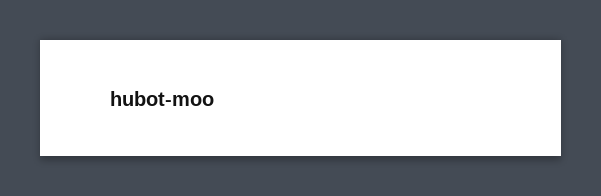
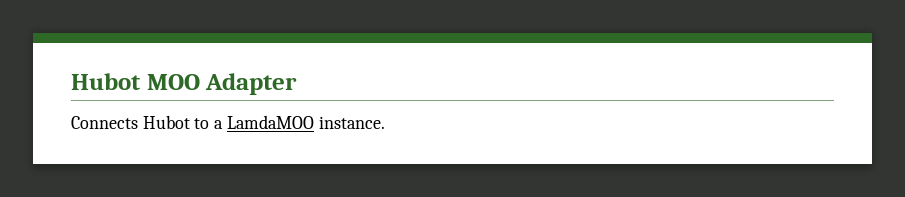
[110,91,214,106] hubot-moo -> [71,73,298,95] [71,115,385,129] Hubot MOO Adapter // Connects Hubot to a LamdaMOO instance.

